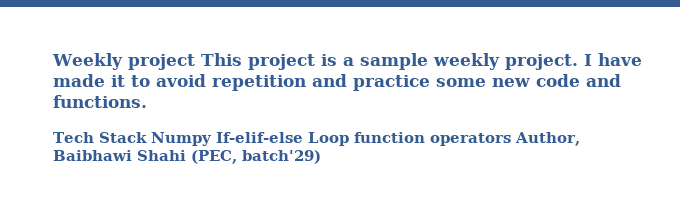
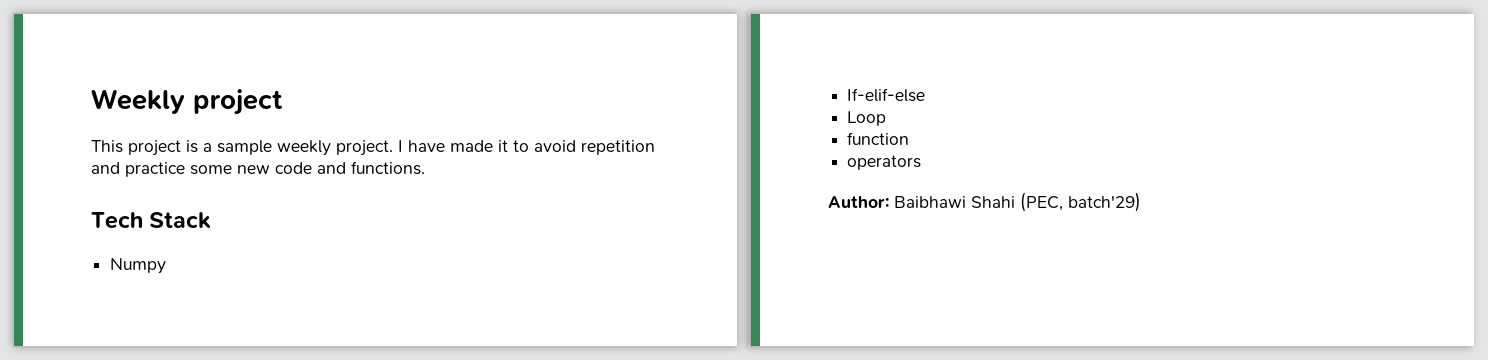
(195, 62) none -> (283, 102) //
(147, 137) none -> (212, 220) //
(212, 139) none -> (167, 266) //
(303, 137) none -> (926, 95) //
(349, 139) none -> (887, 118) //
(425, 137) none -> (910, 138) //
[514,132,580,146] Author, -> [828,196,889,208] // Author:

